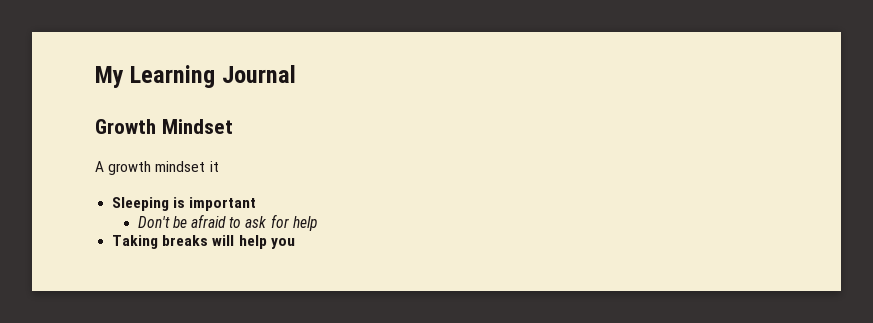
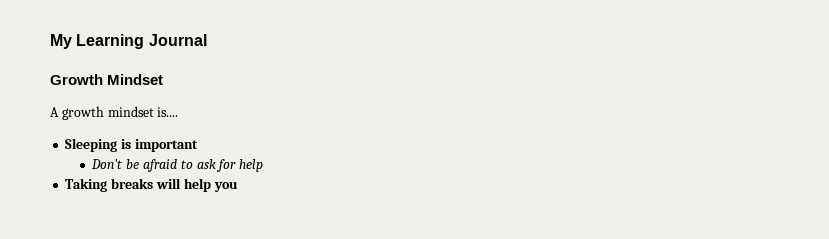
[209,161,219,172] it -> [157,107,179,117] is....

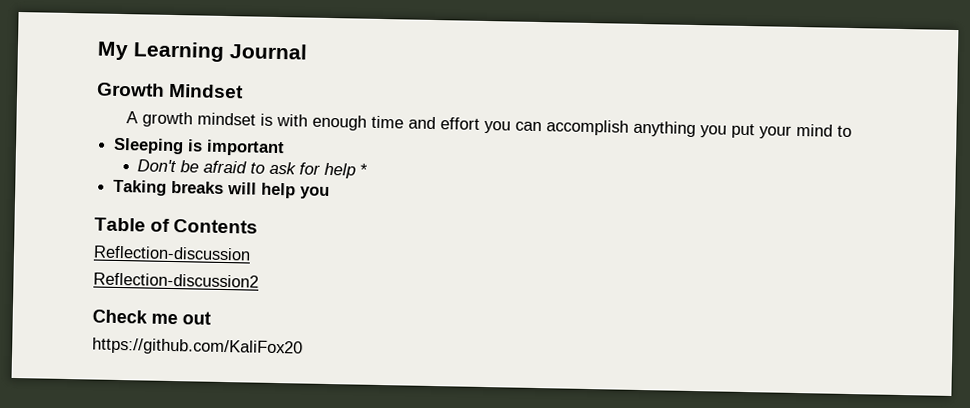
[157,107,179,117] is.... -> [259,113,852,139] is with enough time and effort you can accomplish anything you put your mind to
(264, 165) none -> [360,163,369,176] *
(238, 186) none -> [94,217,259,234] [93,245,251,261] [93,272,259,288] [92,309,211,325] [92,337,303,357] // Table of Contents // Reflection-discussion // Reflection-discussion2 // Check me out // https://github.com/KaliFox20

